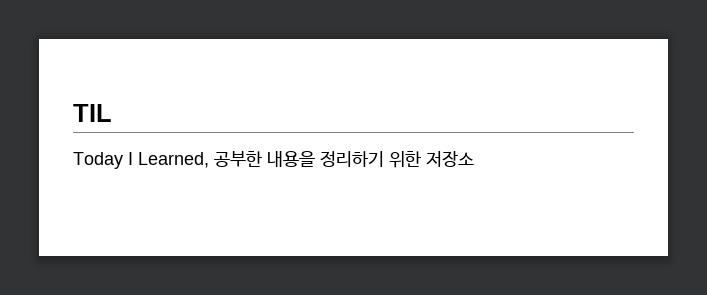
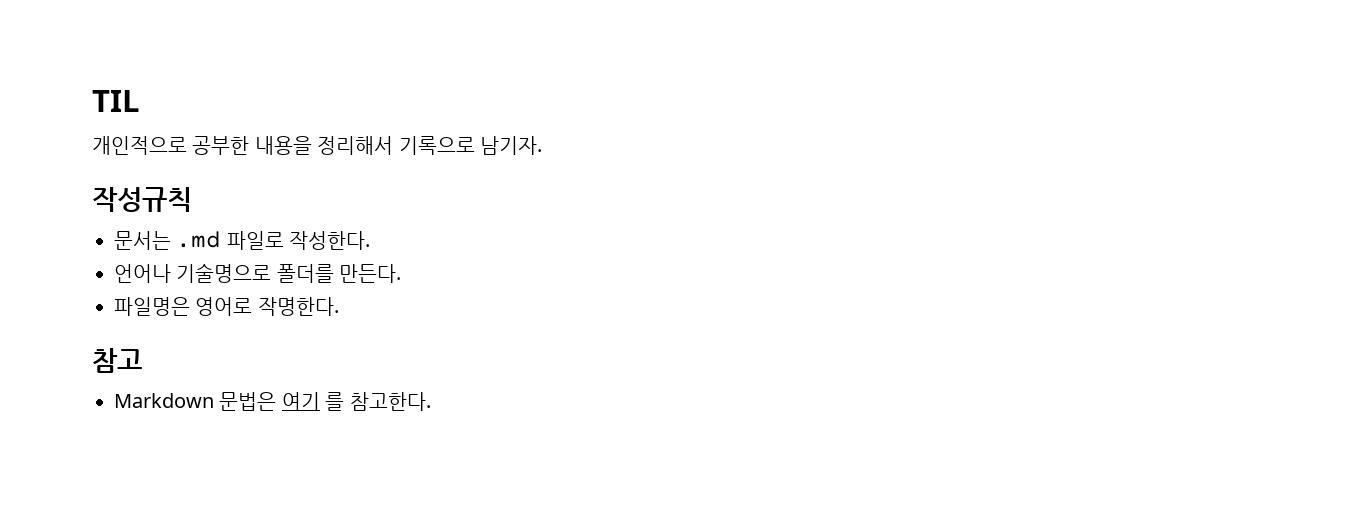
[73,151,474,169] Today I Learned, 공부한 내용을 정리하기 위한 저장소 -> [92,136,542,155] [92,187,192,212] [114,231,371,250] [114,263,402,283] [114,297,339,316] [92,348,142,373] [114,392,431,411] 개인적으로 공부한 내용을 정리해서 기록으로 남기자. // 작성규칙 // 문서는 .md 파일로 작성한다. // 언어나 기술명으로 폴더를 만든다. // 파일명은 영어로 작명한다. // 참고 // Markdown 문법은 여기 를 참고한다.

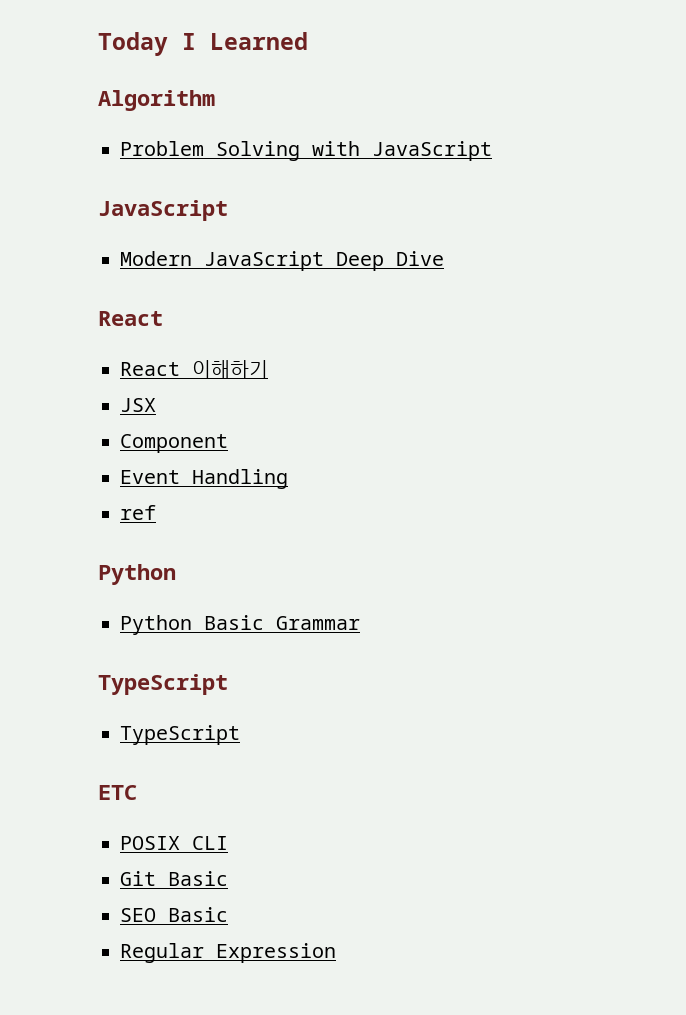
[92,90,140,112] [92,136,542,155] [92,187,192,212] [114,231,371,250] [114,263,402,283] [114,297,339,316] [92,348,142,373] [114,392,431,411] TIL // 개인적으로 공부한 내용을 정리해서 기록으로 남기자. // 작성규칙 // 문서는 .md 파일로 작성한다. // 언어나 기술명으로 폴더를 만든다. // 파일명은 영어로 작명한다. // 참고 // Markdown 문법은 여기 를 참고한다. -> [98,32,308,56] [98,90,215,111] [120,141,492,161] [98,200,228,221] [120,251,444,271] [98,311,163,326] [120,360,268,379] [120,398,156,412] [120,434,228,453] [120,469,288,489] [120,505,156,520] [98,564,176,585] [120,615,360,635] [98,674,228,695] [120,725,240,745] [98,785,137,800] [120,836,228,850] [120,871,228,886] [120,907,228,922] [120,943,336,963] Today I Learned // Algorithm // Problem Solving with JavaScript // JavaScript // Modern JavaScript Deep Dive // React // React 이해하기 // JSX // Component // Event Handling // ref // Python // Python Basic Grammar // TypeScript // TypeScript // ETC // POSIX CLI // Git Basic // SEO Basic // Regular Expression

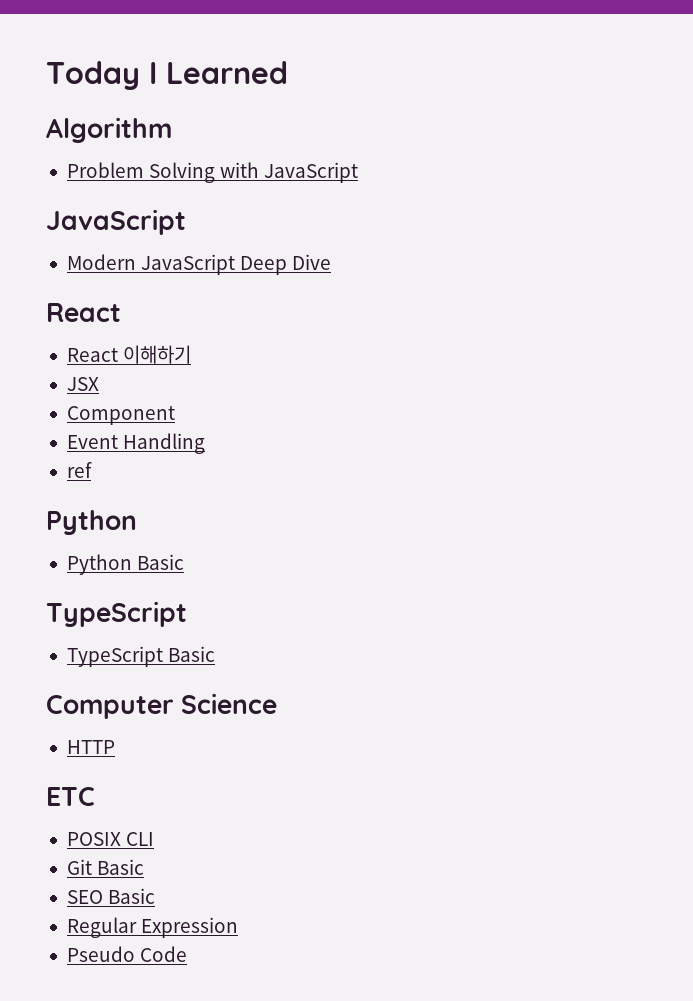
[276,616,360,630] Grammar -> (185, 562) none
(240, 735) none -> [168,646,216,662] [46,693,278,719] [66,740,115,754] Basic // Computer Science // HTTP
(336, 953) none -> [66,946,188,962] // Pseudo Code

